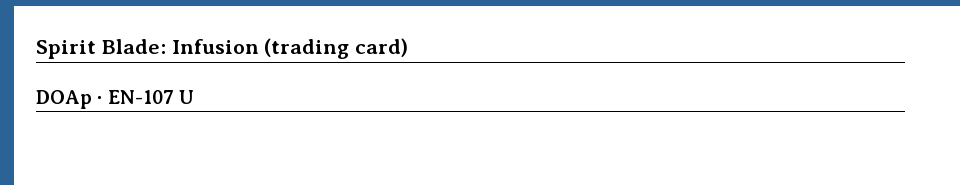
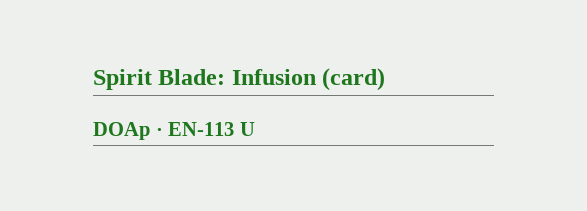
[264,38,409,59] (trading card) -> [322,68,386,91] (card)
[107,90,174,104] EN-107 -> [168,122,235,136] EN-113

